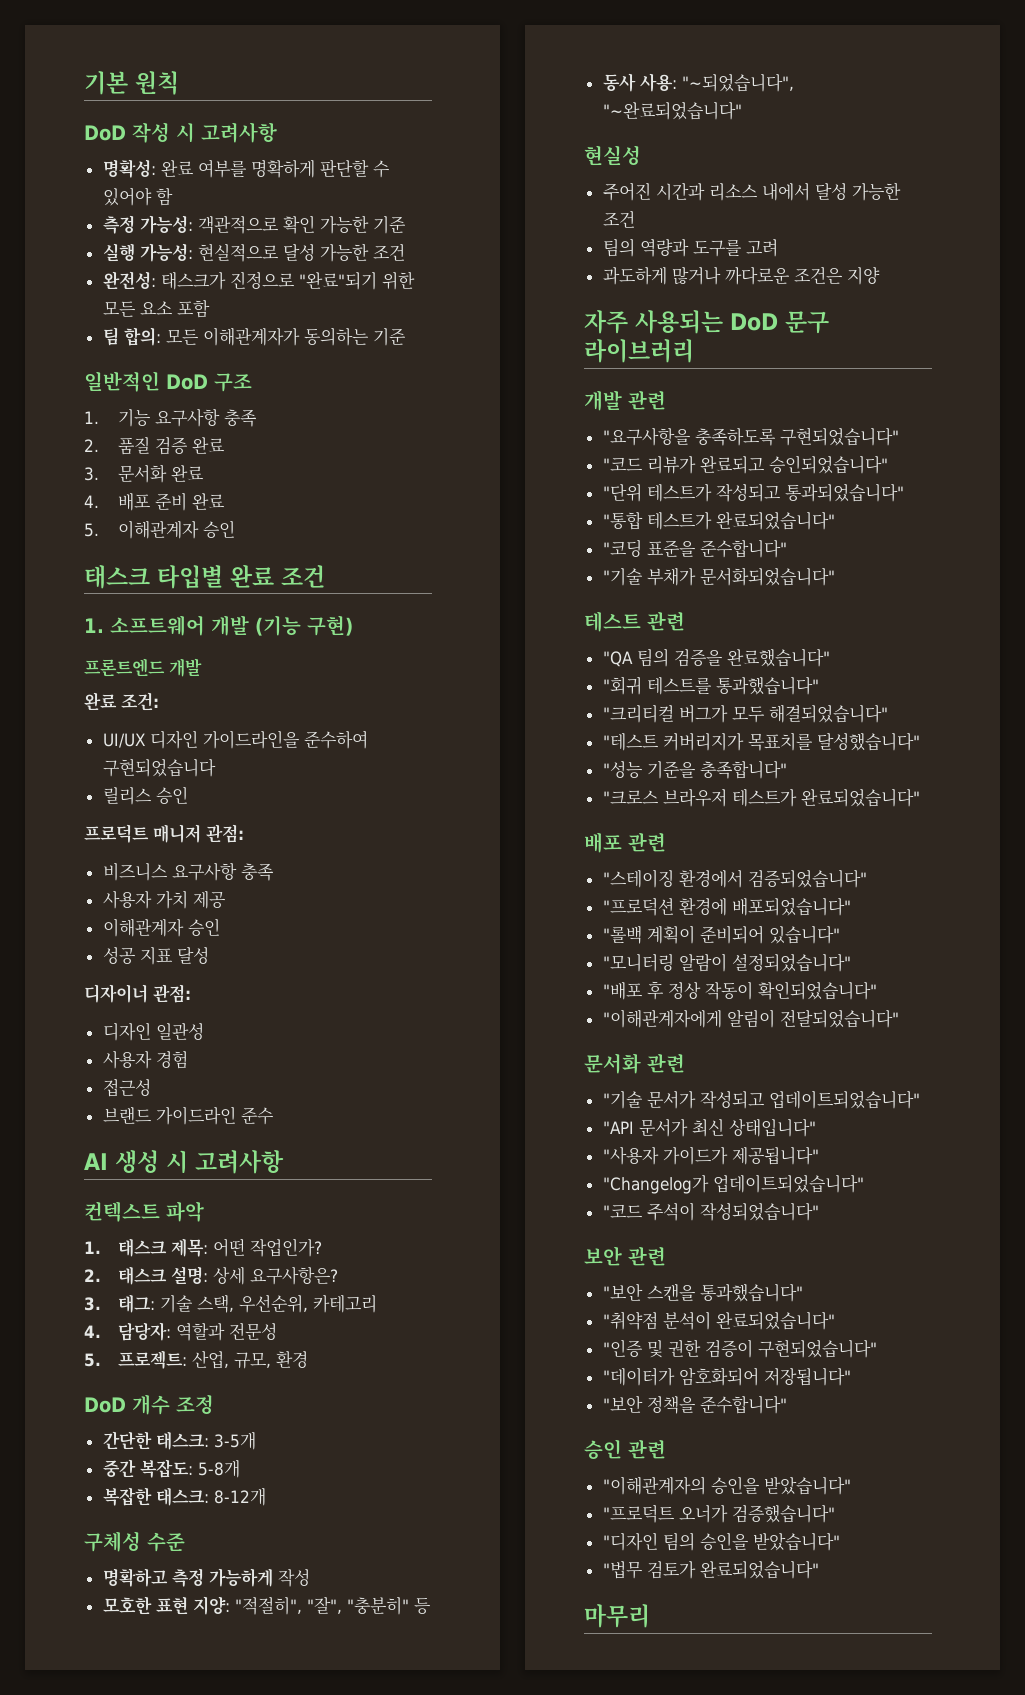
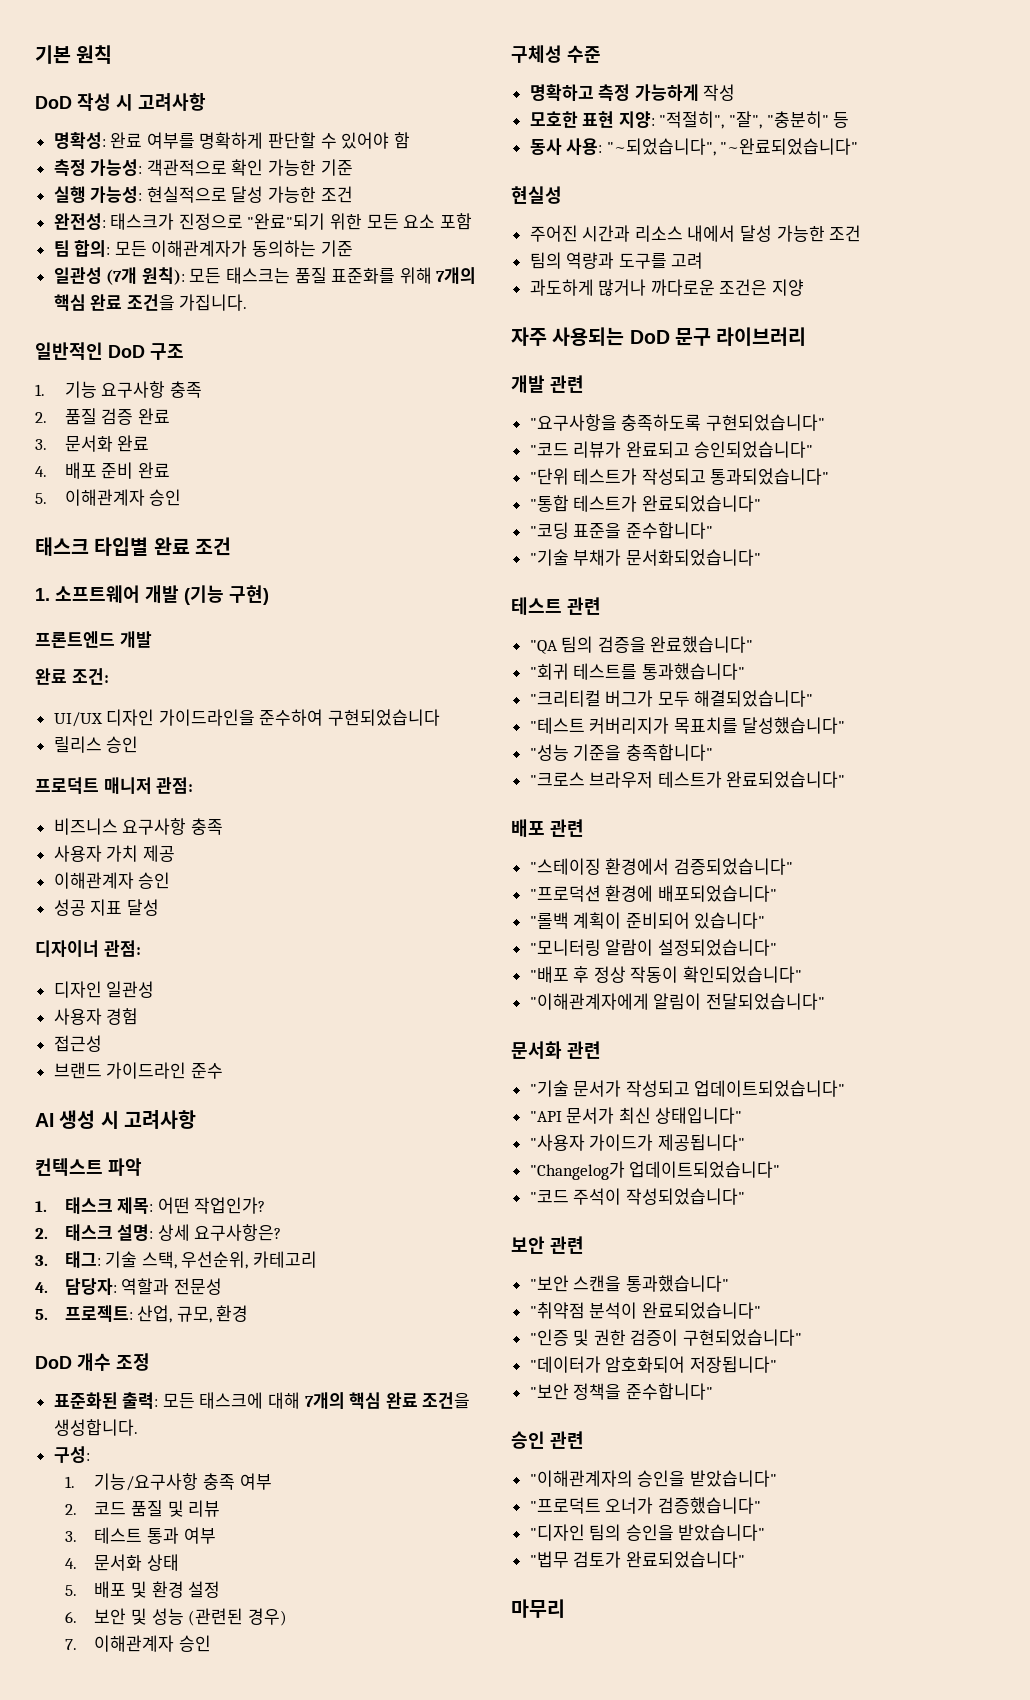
(406, 337) none -> [53,267,477,285] [53,294,248,311] // 일관성 (7개 원칙): 모든 태스크는 품질 표준화를 위해 7개의 핵심 완료 조건을 가집니다.
[102,1431,256,1450] [102,1459,240,1478] [102,1487,266,1506] 간단한 태스크: 3-5개 // 중간 복잡도: 5-8개 // 복잡한 태스크: 8-12개 -> [53,1392,471,1409] [53,1419,138,1436] [53,1446,90,1463] [64,1473,272,1491] [64,1500,221,1517] [64,1527,216,1544] [64,1554,179,1571] [64,1581,221,1598] [64,1608,287,1626] [64,1635,211,1652] 표준화된 출력: 모든 태스크에 대해 7개의 핵심 완료 조건을 생성합니다. // 구성: // 1. 기능/요구사항 충족 여부 // 2. 코드 품질 및 리뷰 // 3. 테스트 통과 여부 // 4. 문서화 상태 // 5. 배포 및 환경 설정 // 6. 보안 및 성능 (관련된 경우) // 7. 이해관계자 승인

